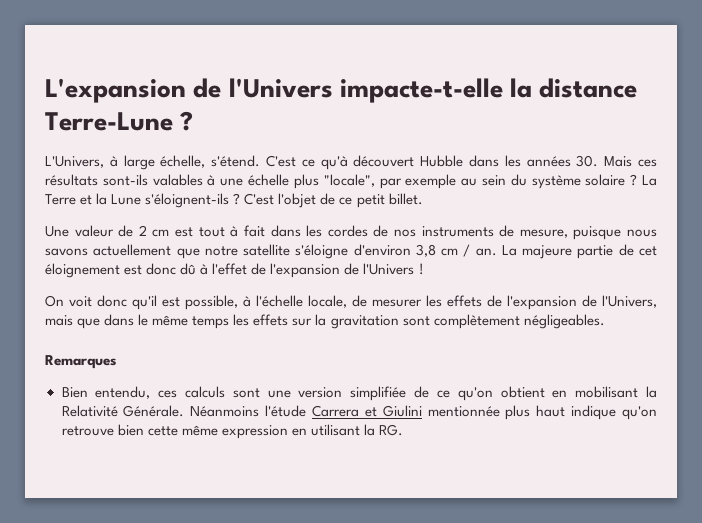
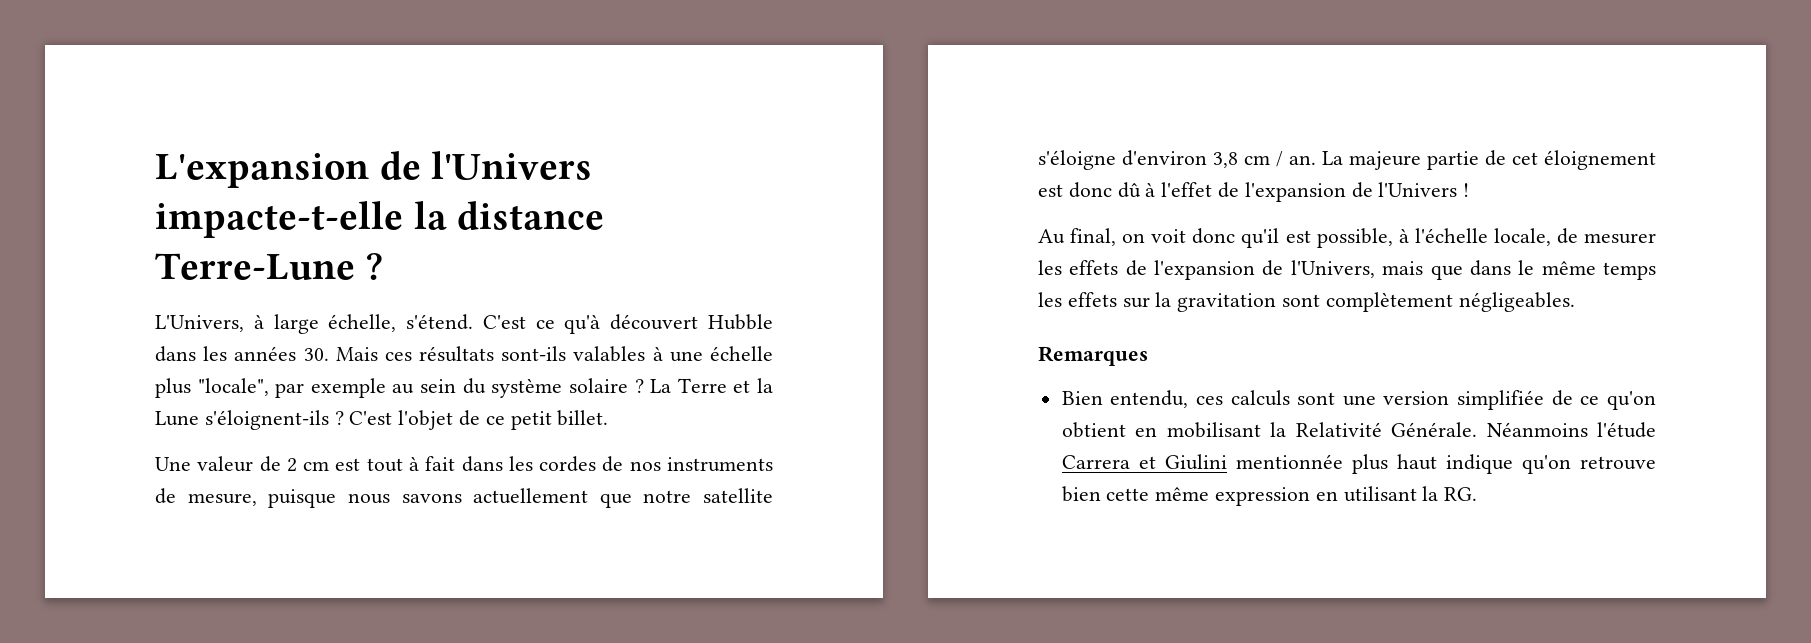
[45,295,64,307] On -> [1038,228,1146,246] Au final, on

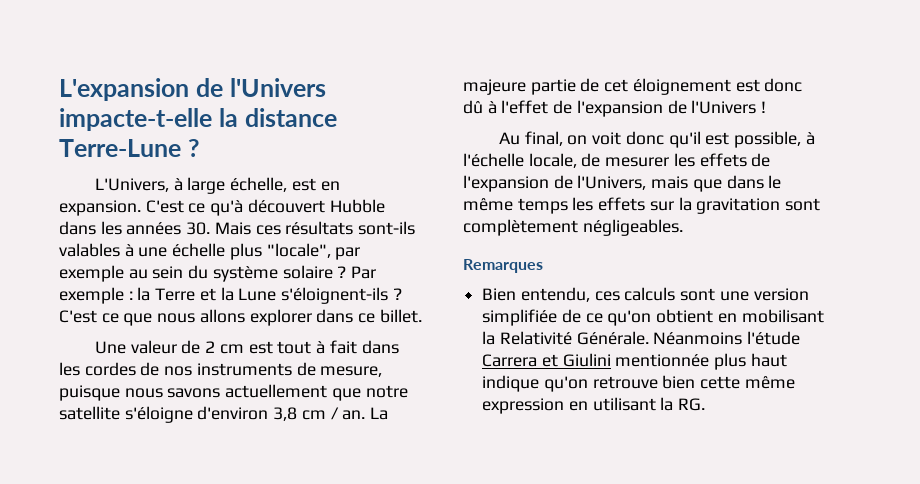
[406,314,474,330] s'étend. -> [291,178,340,191] [59,200,141,216] est en expansion.
[650,379,672,393] La -> [351,266,377,279] [59,287,151,304] Par exemple : la
[398,410,552,430] l'objet de ce petit -> [101,309,376,326] ce que nous allons explorer dans ce

